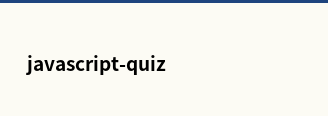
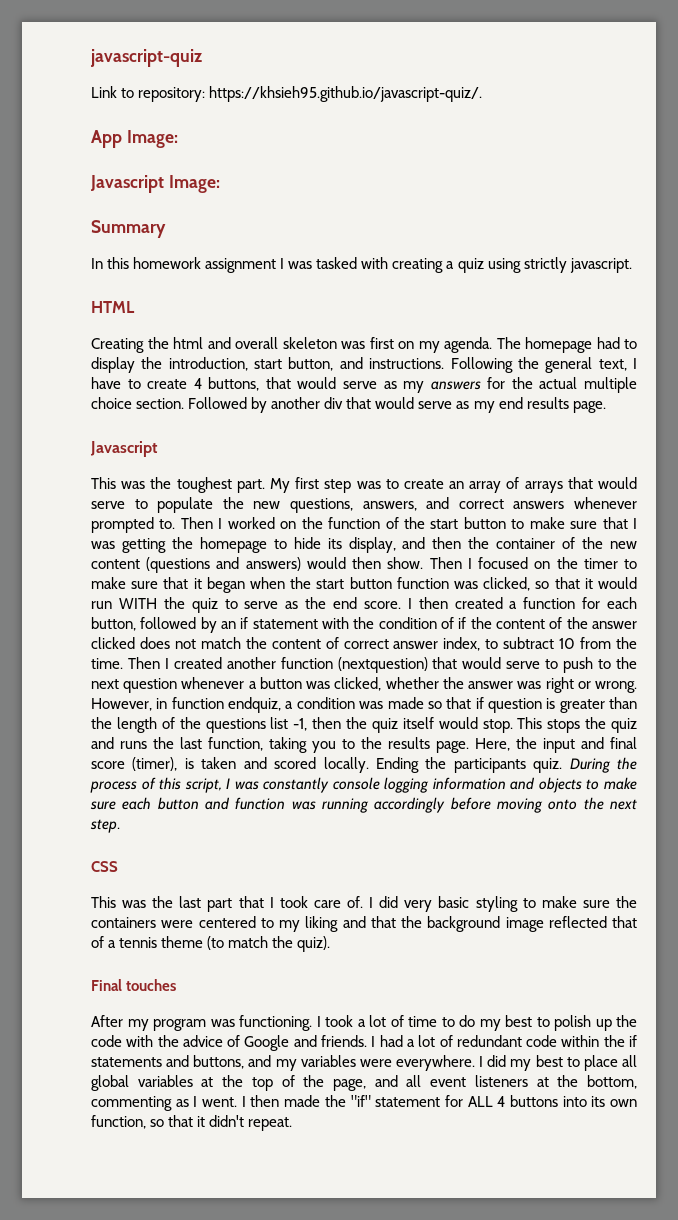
(166, 65) none -> [91,86,483,102] [91,130,178,148] [90,175,220,193] [91,220,166,238] [91,257,632,273] [91,301,135,313] [91,337,637,353] [91,357,638,373] [91,377,637,393] [91,397,606,413] [90,441,158,457] [91,477,637,493] [91,497,638,513] [91,517,637,533] [91,537,638,553] [91,557,637,573] [91,577,637,593] [91,597,637,613] [91,617,637,633] [91,637,638,651] [91,657,637,673] [91,677,637,693] [91,697,638,713] [91,717,637,733] [91,737,637,753] [91,757,638,773] [90,777,638,793] [90,797,637,813] [90,819,120,833] [91,861,118,872] [91,896,637,912] [91,916,637,932] [91,936,331,952] [91,979,177,991] [91,1015,637,1031] [91,1035,637,1051] [91,1055,638,1071] [91,1075,638,1091] [91,1095,637,1111] [91,1115,293,1131] // Link to repository: https://khsieh95.github.io/javascript-quiz/. // App Image: // Javascript Image: // Summary // In this homework assignment I was tasked with creating a quiz using strictly javascript. // HTML // Creating the html and overall skeleton was first on my agenda. The homepage had to display the introduction, start button, and instructions. Following the general text, I have to create 4 buttons, that would serve as my answers for the actual multiple choice section. Followed by another div that would serve as my end results page. // Javascript // This was the toughest part. My first step was to create an array of arrays that would serve to populate the new questions, answers, and correct answers whenever prompted to. Then I worked on the function of the start button to make sure that I was getting the homepage to hide its display, and then the container of the new content (questions and answers) would then show. Then I focused on the timer to make sure that it began when the start button function was clicked, so that it would run WITH the quiz to serve as the end score. I then created a function for each button, followed by an if statement with the condition of if the content of the answer clicked does not match the content of correct answer index, to subtract 10 from the time. Then I created another function (nextquestion) that would serve to push to the next question whenever a button was clicked, whether the answer was right or wrong. However, in function endquiz, a condition was made so that if question is greater than the length of the questions list -1, then the quiz itself would stop. This stops the quiz and runs the last function, taking you to the results page. Here, the input and final score (timer), is taken and scored locally. Ending the participants quiz. During the process of this script, I was constantly console logging information and objects to make sure each button and function was running accordingly before moving onto the next step. // CSS // This was the last part that I took care of. I did very basic styling to make sure the containers were centered to my liking and that the background image reflected that of a tennis theme (to match the quiz). // Final touches // After my program was functioning. I took a lot of time to do my best to polish up the code with the advice of Google and friends. I had a lot of redundant code within the if statements and buttons, and my variables were everywhere. I did my best to place all global variables at the top of the page, and all event listeners at the bottom, commenting as I went. I then made the "if" statement for ALL 4 buttons into its own function, so that it didn't repeat.

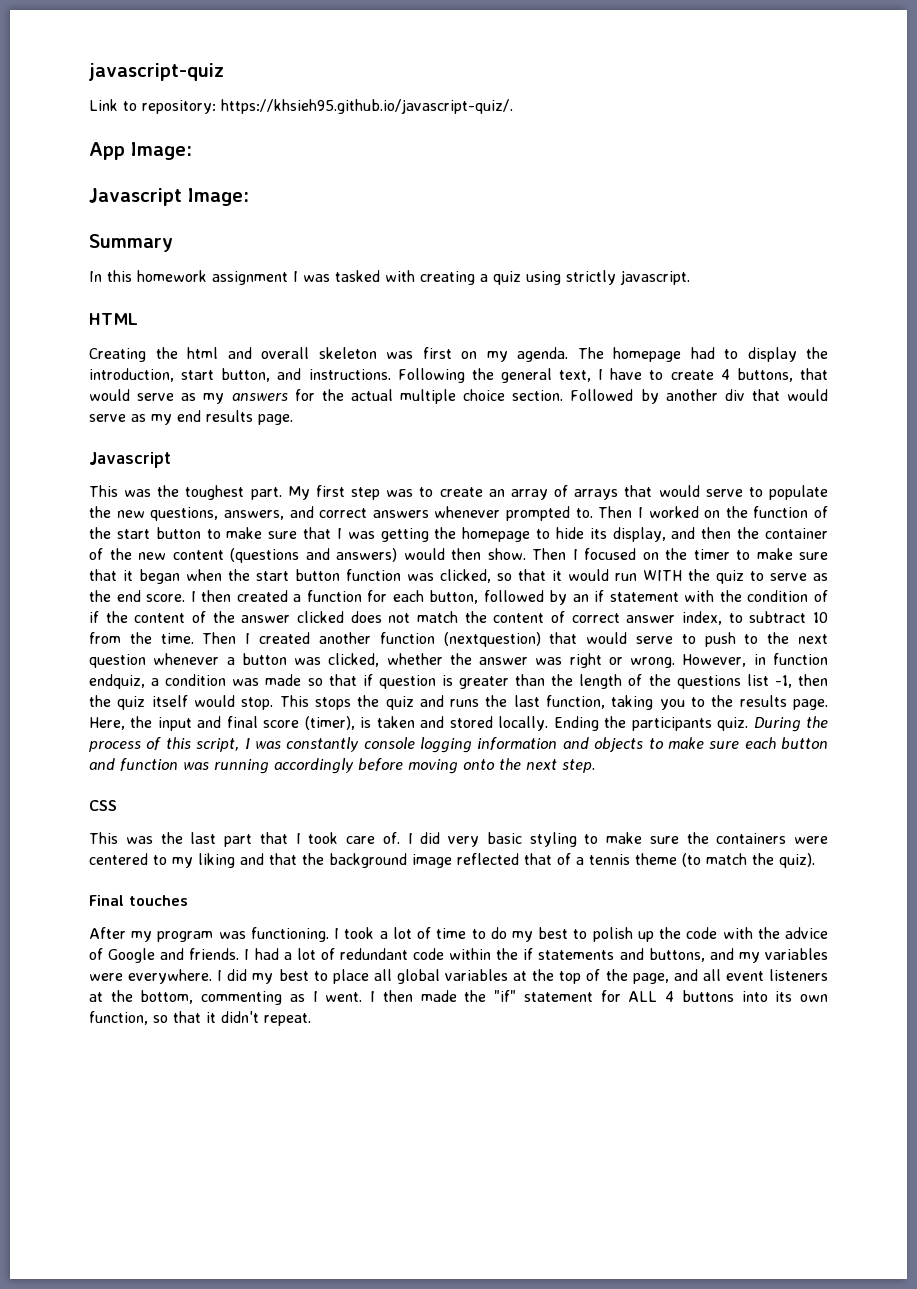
[274,757,317,769] scored -> [449,716,493,728] stored

